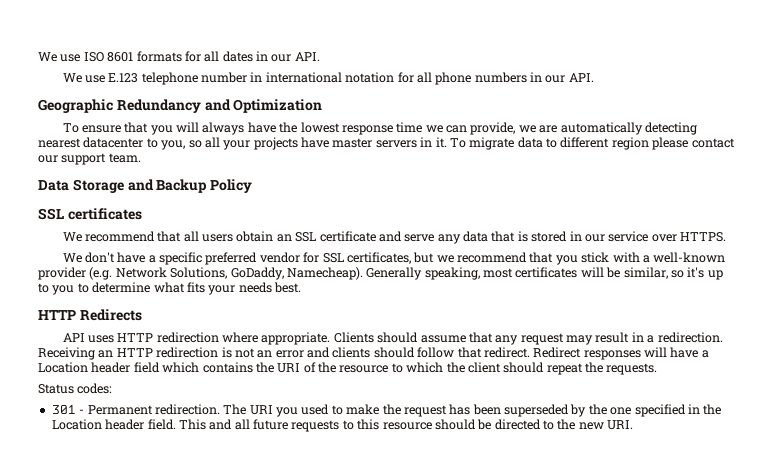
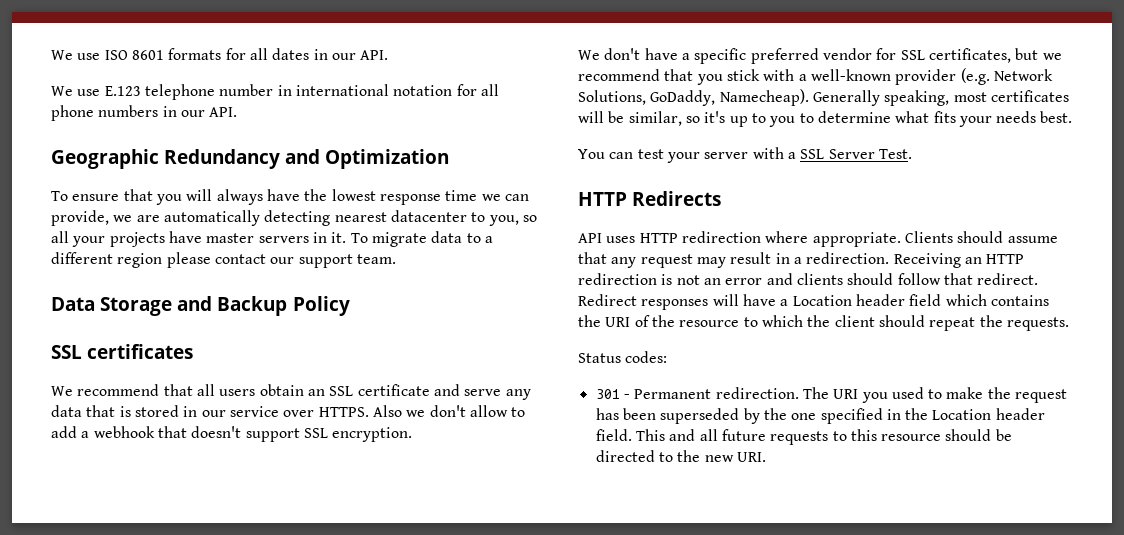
(557, 143) none -> [484,236,493,243] a
(727, 237) none -> [372,405,526,417] [51,426,413,442] Also we don't allow to add a webhook that doesn't support SSL encryption.
(301, 287) none -> [578,147,912,163] // You can test your server with a SSL Server Test.

